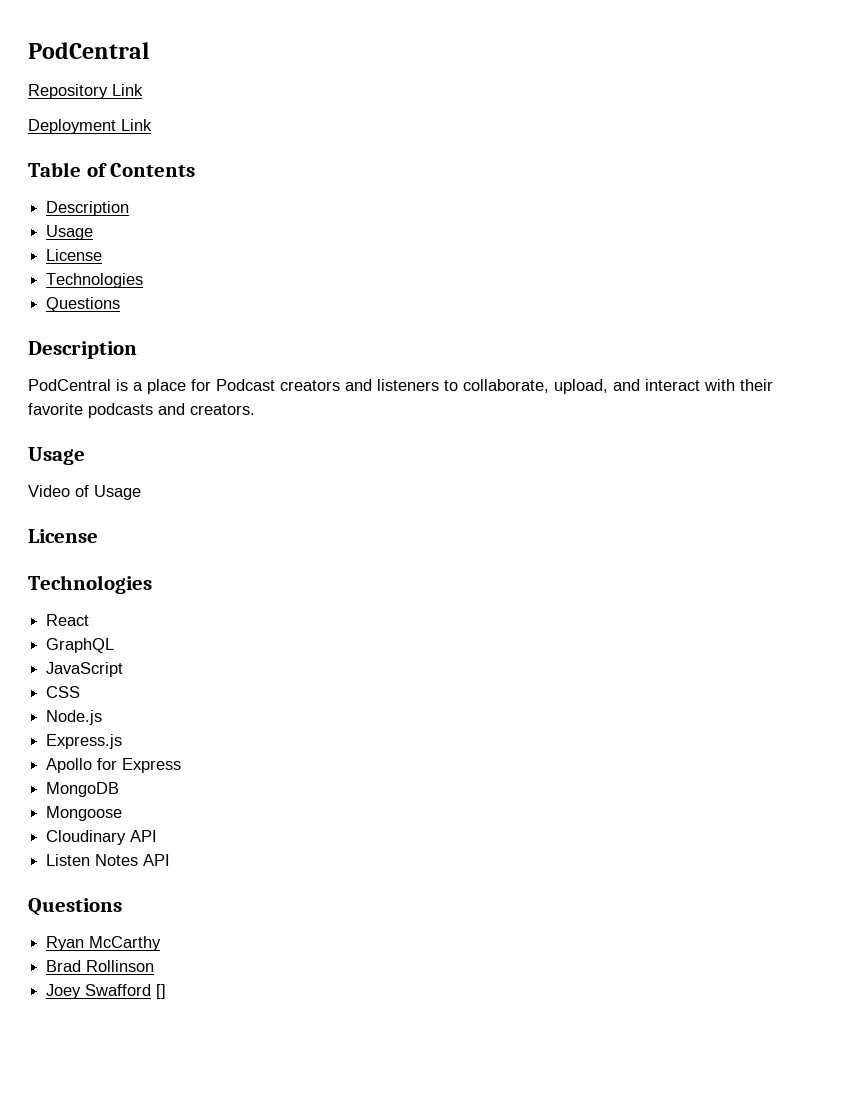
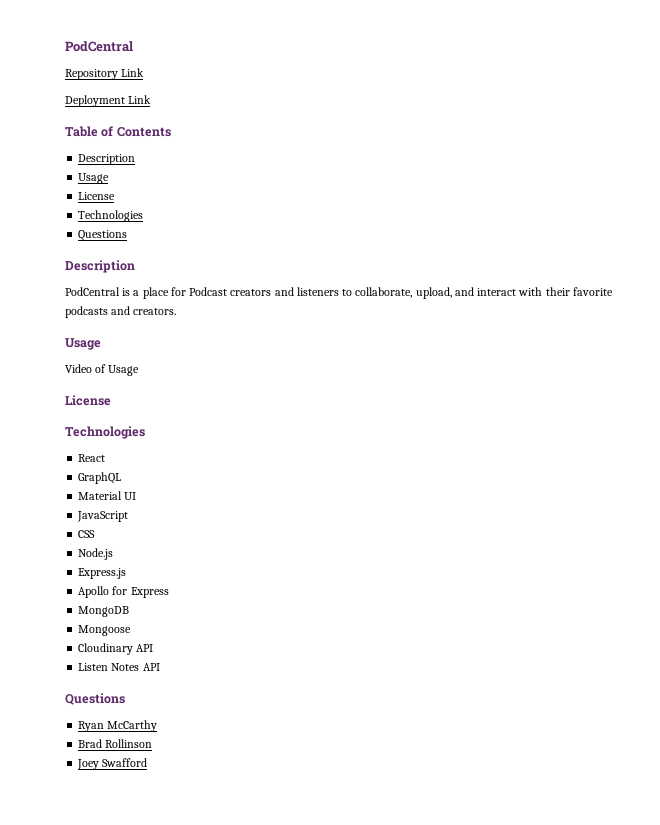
(115, 645) none -> [78,491,137,500] // Material UI
[156,984,167,999] [] -> (148, 762) none

